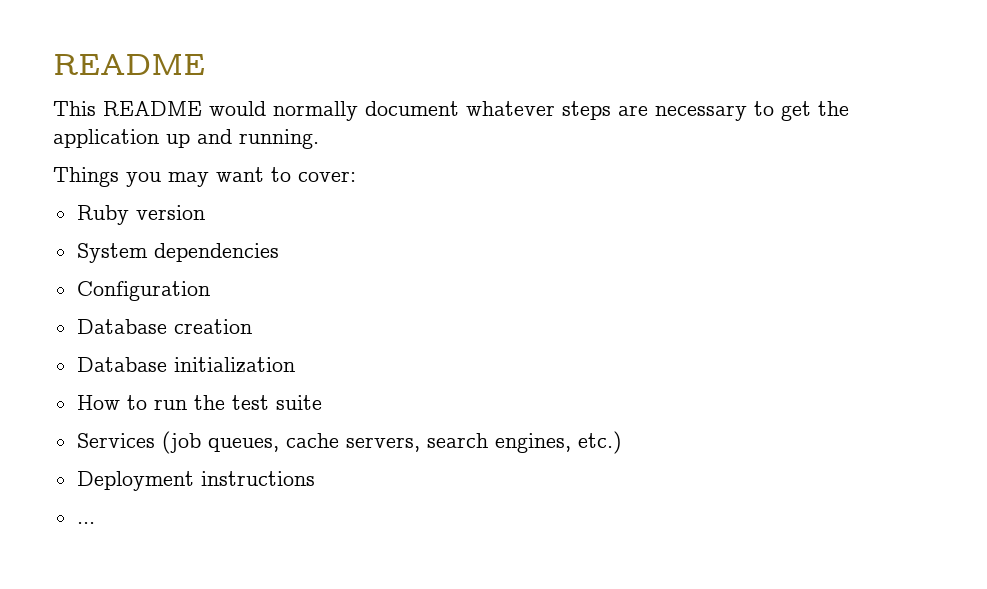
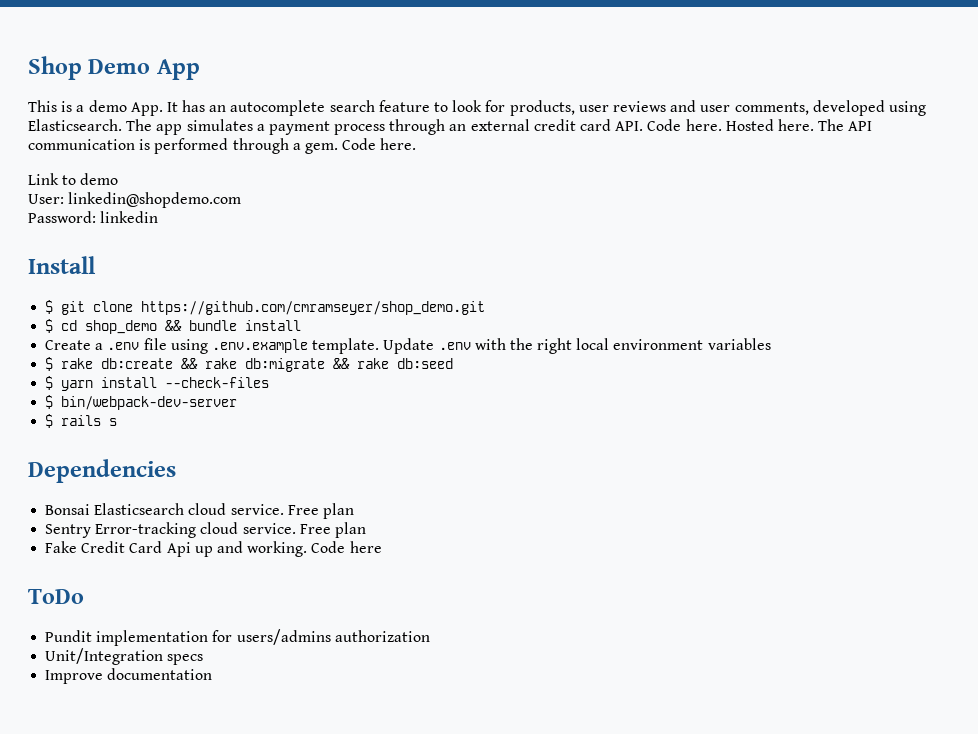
[53,54,205,75] [53,101,849,121] [53,129,319,149] [53,167,356,187] [76,205,205,225] [76,243,279,263] [76,281,210,301] [76,319,252,334] [76,357,295,373] [76,395,322,410] [76,431,622,454] [76,471,315,491] [76,522,95,524] README // This README would normally document whatever steps are necessary to get the application up and running. // Things you may want to cover: // Ruby version // System dependencies // Configuration // Database creation // Database initialization // How to run the test suite // Services (job queues, cache servers, search engines, etc.) // Deployment instructions // ... -> [28,56,200,80] [28,100,926,116] [28,119,873,135] [28,138,417,154] [28,173,119,185] [28,192,242,208] [28,211,159,223] [28,256,96,274] [45,300,486,315] [45,319,302,334] [45,338,771,354] [45,357,454,372] [45,376,270,391] [45,395,238,410] [45,414,118,428] [28,459,176,483] [45,503,354,519] [45,522,366,538] [45,541,382,557] [28,589,84,604] [45,629,430,646] [45,648,204,665] [45,668,213,684] Shop Demo App // This is a demo App. It has an autocomplete search feature to look for products, user reviews and user comments, developed using Elasticsearch. The app simulates a payment process through an external credit card API. Code here. Hosted here. The API communication is performed through a gem. Code here. // Link to demo // User: linkedin@shopdemo.com // Password: linkedin // Install // $ git clone https://github.com/cmramseyer/shop_demo.git // $ cd shop_demo && bundle install // Create a .env file using .env.example template. Update .env with the right local environment variables // $ rake db:create && rake db:migrate && rake db:seed // $ yarn install --check-files // $ bin/webpack-dev-server // $ rails s // Dependencies // Bonsai Elasticsearch cloud service. Free plan // Sentry Error-tracking cloud service. Free plan // Fake Credit Card Api up and working. Code here // ToDo // Pundit implementation for users/admins authorization // Unit/Integration specs // Improve documentation

